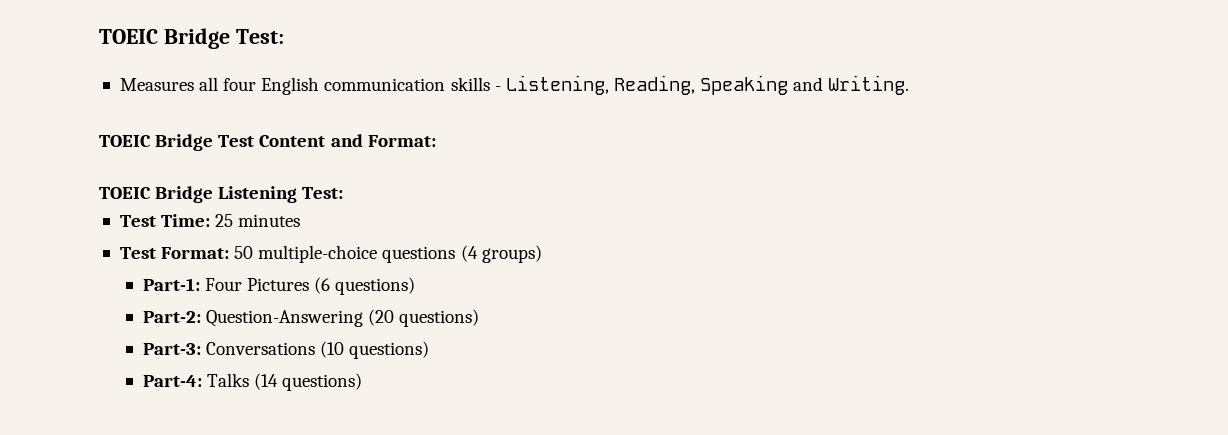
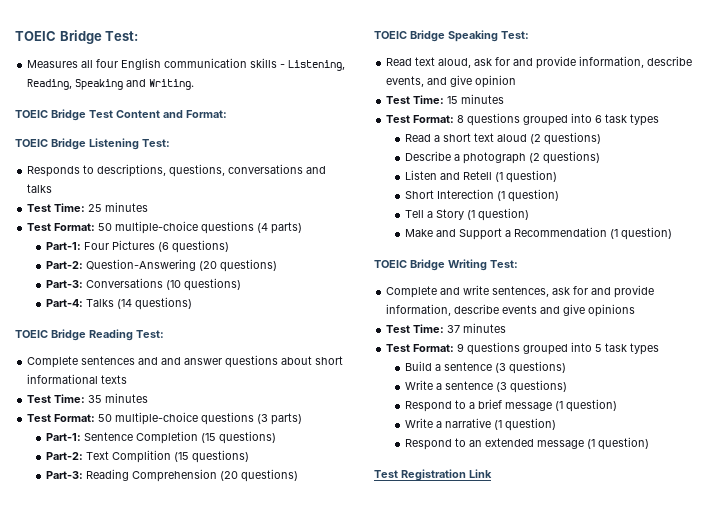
(344, 193) none -> [27,164,327,177] [27,184,53,193] // Responds to descriptions, questions, conversations and talks
[481,245,542,263] groups) -> [271,222,303,234] parts)
(363, 382) none -> [15,329,164,341] [27,355,344,368] [27,374,128,384] [27,393,149,403] [27,412,303,425] [46,431,277,444] [46,450,250,463] [46,469,299,482] [374,30,529,42] [386,56,693,69] [386,75,517,88] [386,94,505,104] [386,113,660,126] [405,132,602,145] [405,151,601,164] [405,170,558,183] [405,189,560,202] [405,208,530,221] [405,227,673,240] [374,259,518,271] [386,285,655,298] [386,304,636,317] [386,323,507,333] [386,342,660,355] [405,361,567,374] [405,380,568,393] [405,399,618,412] [405,418,557,431] [405,437,650,450] [374,469,492,481] // TOEIC Bridge Reading Test: // Complete sentences and and answer questions about short informational texts // Test Time: 35 minutes // Test Format: 50 multiple-choice questions (3 parts) // Part-1: Sentence Completion (15 questions) // Part-2: Text Complition (15 questions) // Part-3: Reading Comprehension (20 questions) // TOEIC Bridge Speaking Test: // Read text aloud, ask for and provide information, describe events, and give opinion // Test Time: 15 minutes // Test Format: 8 questions grouped into 6 task types // Read a short text aloud (2 questions) // Describe a photograph (2 questions) // Listen and Retell (1 question) // Short Interection (1 question) // Tell a Story (1 question) // Make and Support a Recommendation (1 question) // TOEIC Bridge Writing Test: // Complete and write sentences, ask for and provide information, describe events and give opinions // Test Time: 37 minutes // Test Format: 9 questions grouped into 5 task types // Build a sentence (3 questions) // Write a sentence (3 questions) // Respond to a brief message (1 question) // Write a narrative (1 question) // Respond to an extended message (1 question) // Test Registration Link

